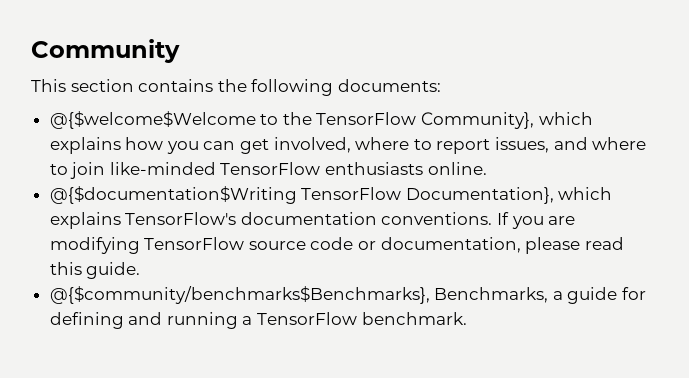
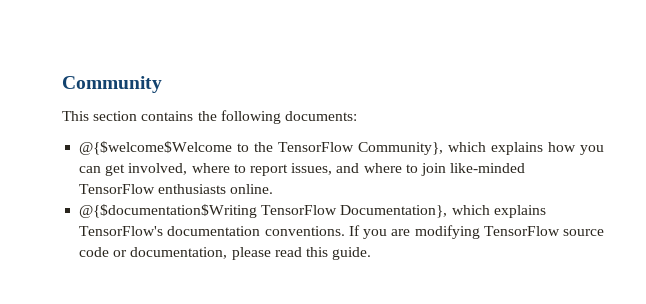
[49,286,647,304] [49,312,467,329] // @{$community/benchmarks$Benchmarks}, Benchmarks, a guide for defining and running a TensorFlow benchmark. -> (372, 253) none

